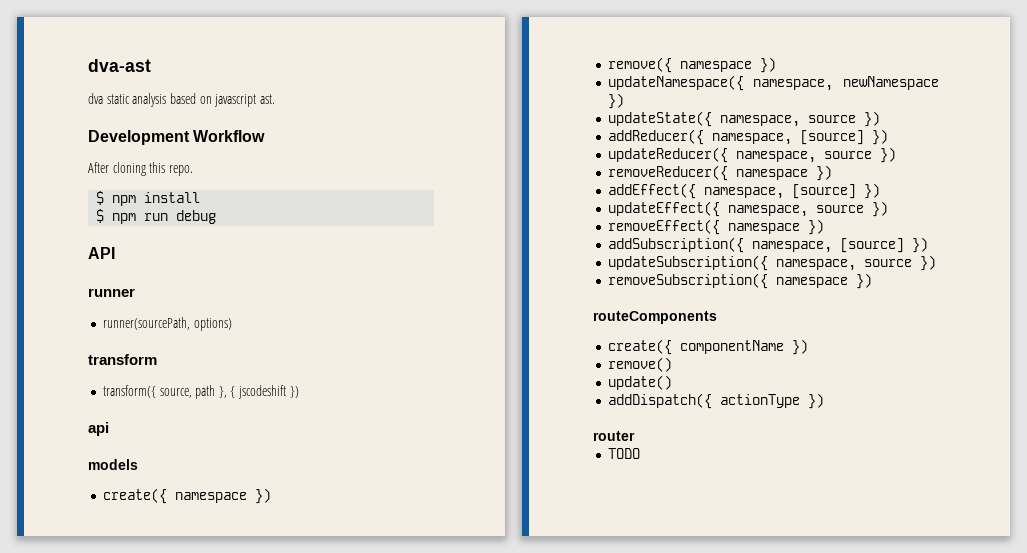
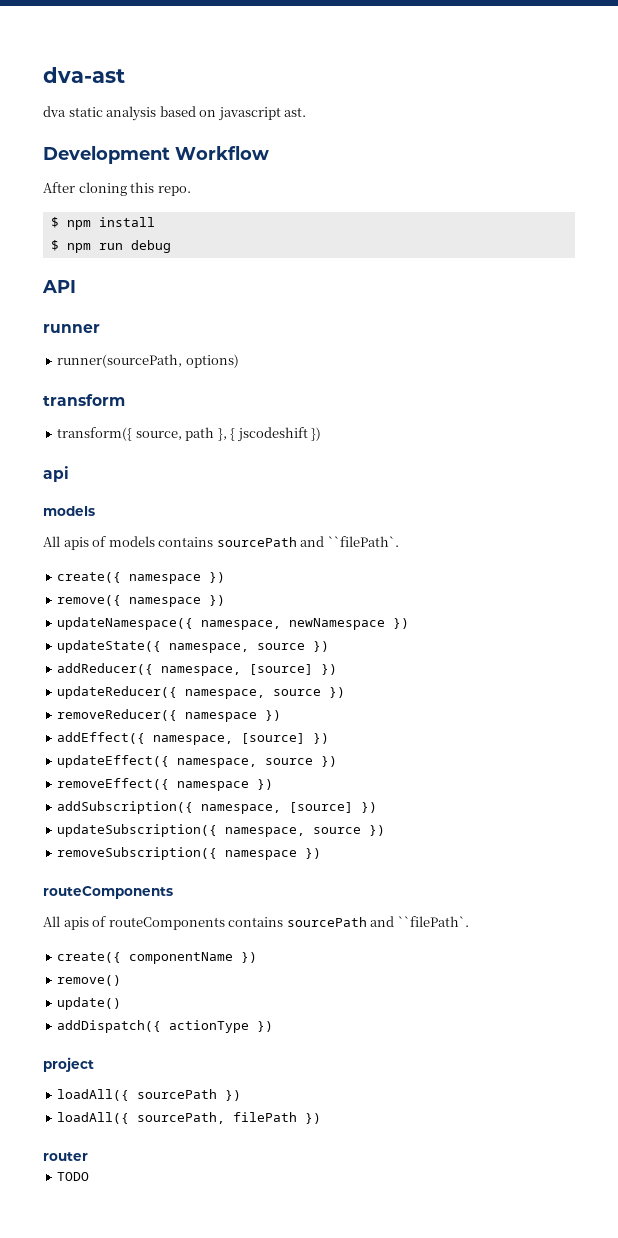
(138, 464) none -> [43,536,399,550] // All apis of models contains sourcePath and ``filePath`.
(717, 317) none -> [43,916,469,930] // All apis of routeComponents contains sourcePath and ``filePath`.
(824, 401) none -> [43,1057,94,1072] [57,1089,242,1101] [57,1112,322,1124] // project // loadAll({ sourcePath }) // loadAll({ sourcePath, filePath })

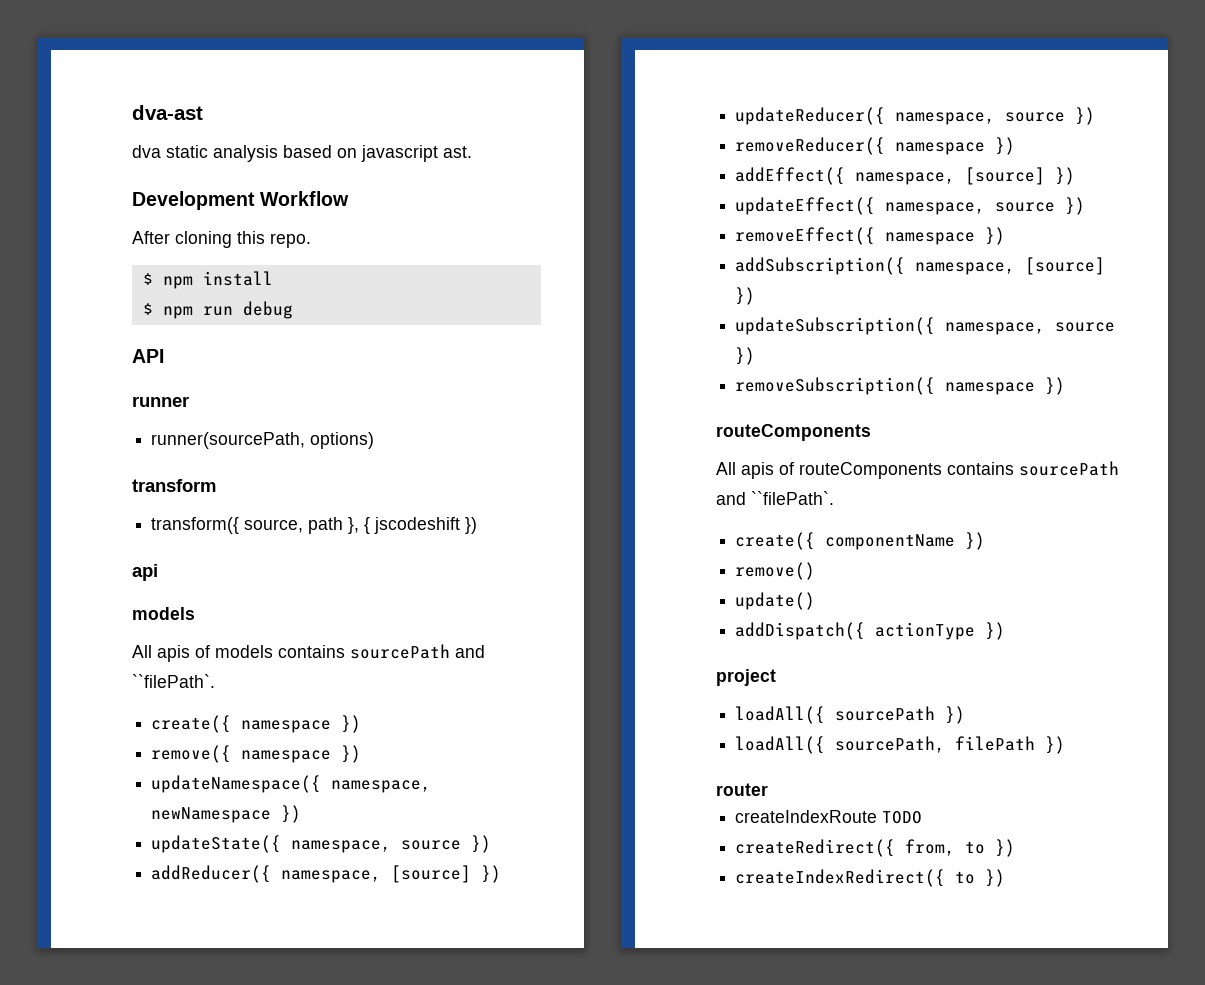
(88, 1156) none -> [735,810,878,823] createIndexRoute
(90, 1176) none -> [735,839,1016,857] [735,869,1006,887] // createRedirect({ from, to }) // createIndexRedirect({ to })

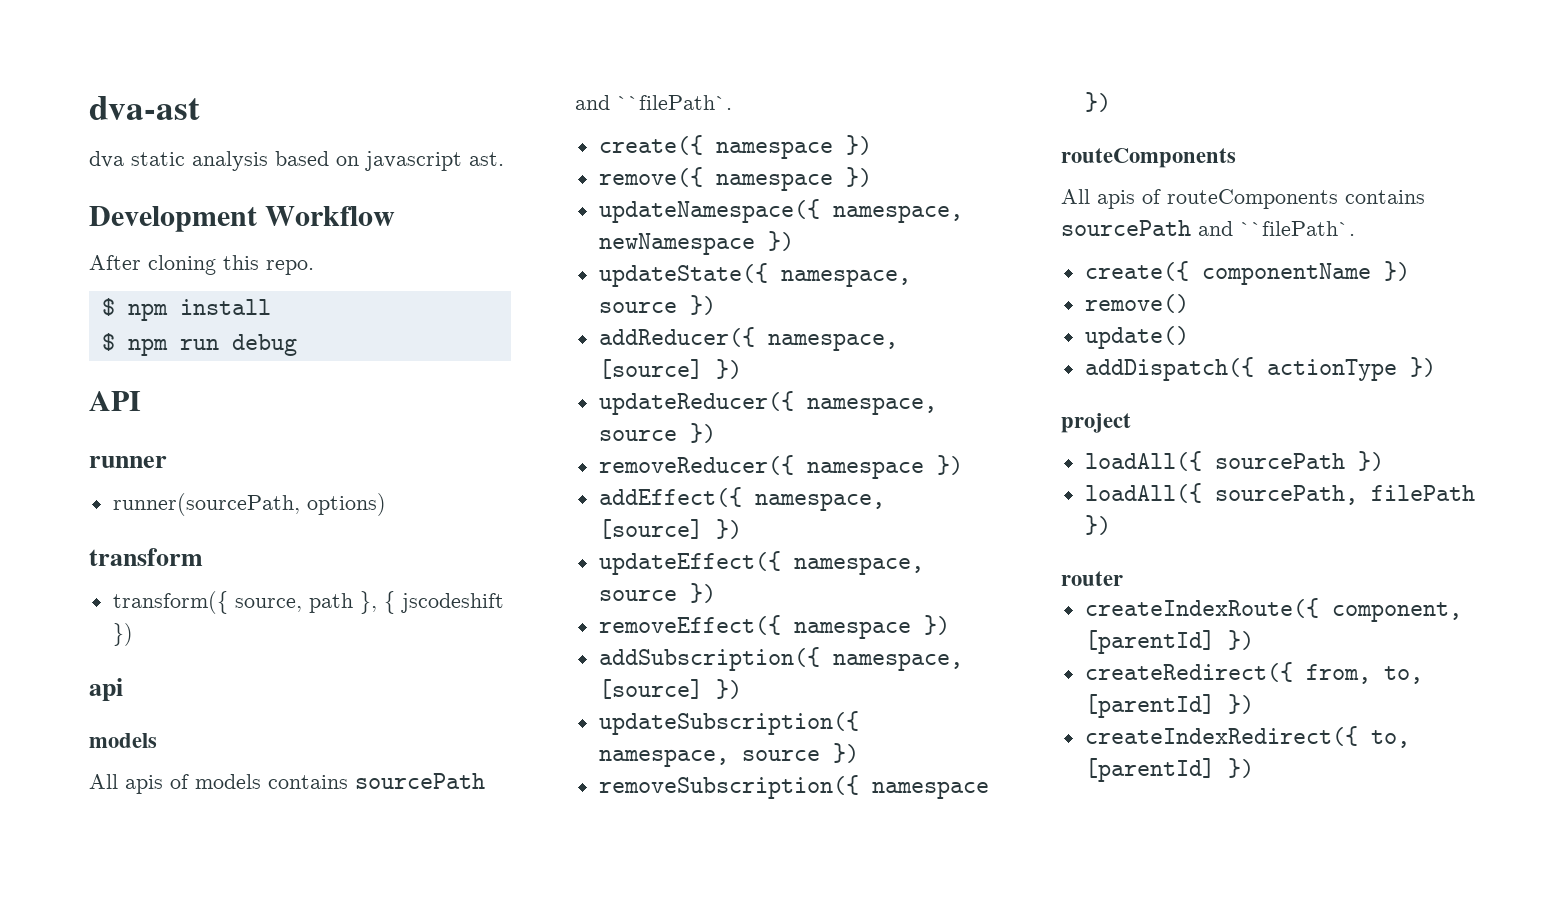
[735,810,923,824] createIndexRoute TODO -> [1084,598,1462,622] [1084,630,1254,654] createIndexRoute({ component, [parentId] })
[965,841,986,854] to -> [1383,666,1423,684] [1084,694,1215,718] to, [parentId]
[955,871,976,884] to -> [1370,730,1410,748] [1084,758,1215,782] to, [parentId]

